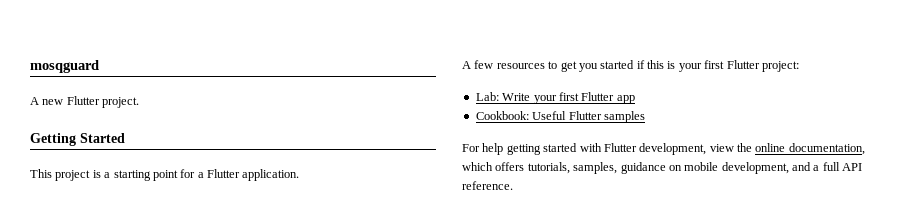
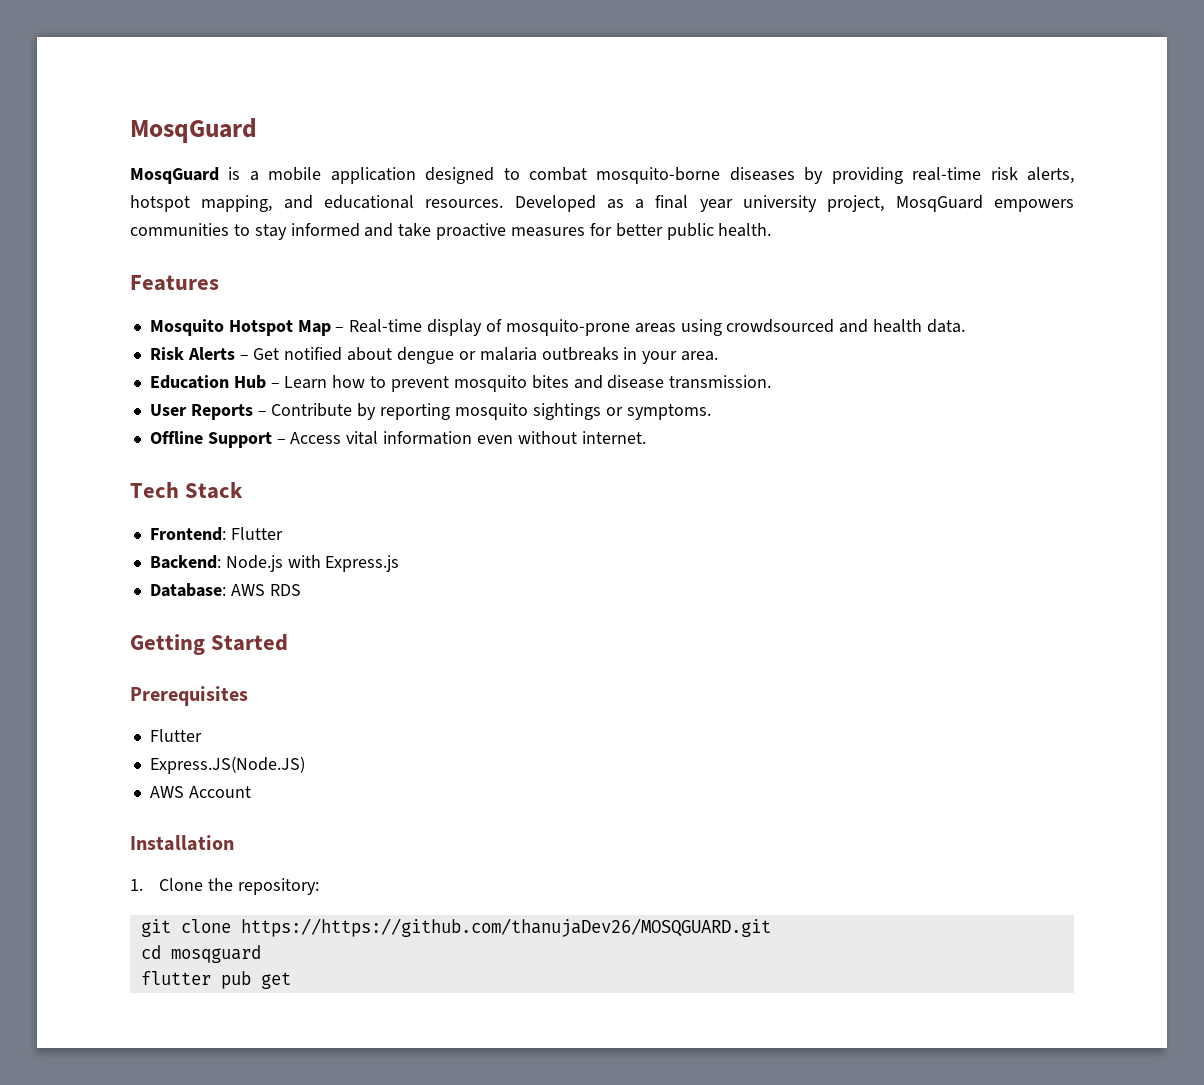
[30,60,99,73] [30,96,140,108] [30,133,125,146] [30,169,300,181] [462,60,799,72] [475,92,635,104] [475,111,645,123] [462,143,865,155] [462,162,863,174] [462,181,513,190] mosqguard // A new Flutter project. // Getting Started // This project is a starting point for a Flutter application. // A few resources to get you started if this is your first Flutter project: // Lab: Write your first Flutter app // Cookbook: Useful Flutter samples // For help getting started with Flutter development, view the online documentation, which offers tutorials, samples, guidance on mobile development, and a full API reference. -> [130,118,257,143] [130,167,1075,184] [130,195,1074,212] [130,223,772,240] [130,275,219,291] [149,319,965,336] [149,347,719,364] [149,375,772,392] [149,403,711,420] [149,431,646,448] [130,482,244,499] [149,527,283,541] [149,555,400,572] [149,583,301,597] [130,634,289,655] [130,686,248,706] [149,729,202,742] [149,756,305,774] [149,786,251,798] [130,835,234,851] [130,878,320,895] [140,918,771,937] [140,945,261,963] [140,971,291,989] MosqGuard // MosqGuard is a mobile application designed to combat mosquito-borne diseases by providing real-time risk alerts, hotspot mapping, and educational resources. Developed as a final year university project, MosqGuard empowers communities to stay informed and take proactive measures for better public health. // Features // Mosquito Hotspot Map – Real-time display of mosquito-prone areas using crowdsourced and health data. // Risk Alerts – Get notified about dengue or malaria outbreaks in your area. // Education Hub – Learn how to prevent mosquito bites and disease transmission. // User Reports – Contribute by reporting mosquito sightings or symptoms. // Offline Support – Access vital information even without internet. // Tech Stack // Frontend: Flutter // Backend: Node.js with Express.js // Database: AWS RDS // Getting Started // Prerequisites // Flutter // Express.JS(Node.JS) // AWS Account // Installation // 1. Clone the repository: // git clone https://https://github.com/thanujaDev26/MOSQGUARD.git // cd mosqguard // flutter pub get

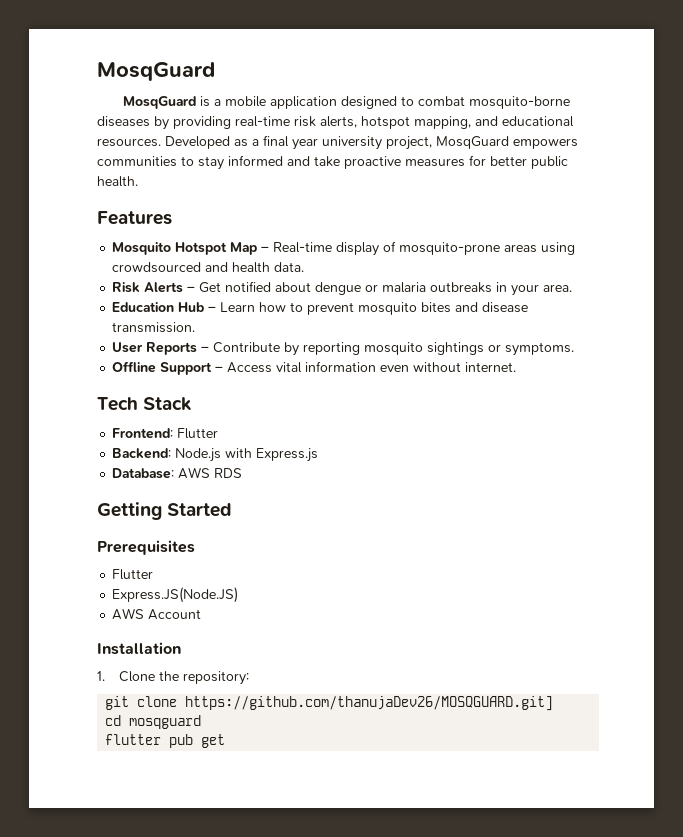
[240,918,771,937] https://https://github.com/thanujaDev26/MOSQGUARD.git -> [185,696,554,711] https://github.com/thanujaDev26/MOSQGUARD.git]

